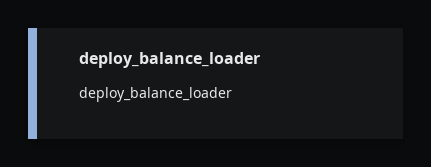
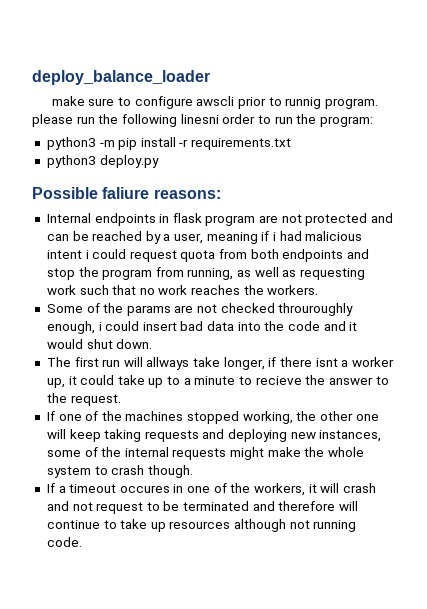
[79,87,232,102] deploy_balance_loader -> [51,96,378,109] [32,114,373,127] [46,137,292,150] [46,155,159,168] [32,187,221,199] [46,213,394,226] [46,231,363,244] [46,249,370,262] [46,267,366,280] [46,285,319,295] [46,303,354,316] [46,321,358,334] [46,339,153,349] [46,357,394,370] [46,375,389,388] [46,393,121,406] [46,411,379,424] [46,429,382,442] [46,447,365,460] [46,465,193,478] [46,483,376,496] [46,501,359,514] [46,519,357,532] [46,537,82,547] make sure to configure awscli prior to runnig program. please run the following linesni order to run the program: // python3 -m pip install -r requirements.txt // python3 deploy.py // Possible faliure reasons: // Internal endpoints in flask program are not protected and can be reached by a user, meaning if i had malicious intent i could request quota from both endpoints and stop the program from running, as well as requesting work such that no work reaches the workers. // Some of the params are not checked throuroughly enough, i could insert bad data into the code and it would shut down. // The first run will allways take longer, if there isnt a worker up, it could take up to a minute to recieve the answer to the request. // If one of the machines stopped working, the other one will keep taking requests and deploying new instances, some of the internal requests might make the whole system to crash though. // If a timeout occures in one of the workers, it will crash and not request to be terminated and therefore will continue to take up resources although not running code.

